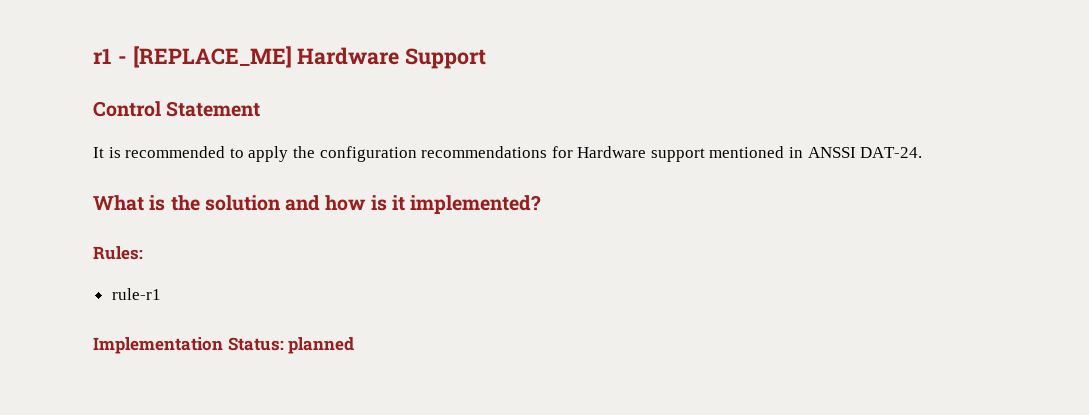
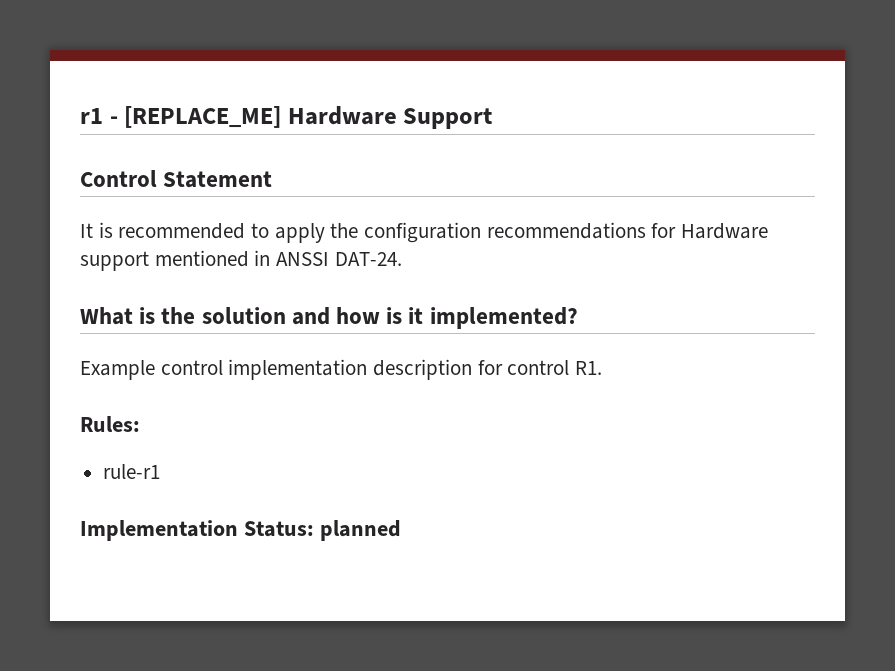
(542, 204) none -> [80,359,603,380] // Example control implementation description for control R1.

